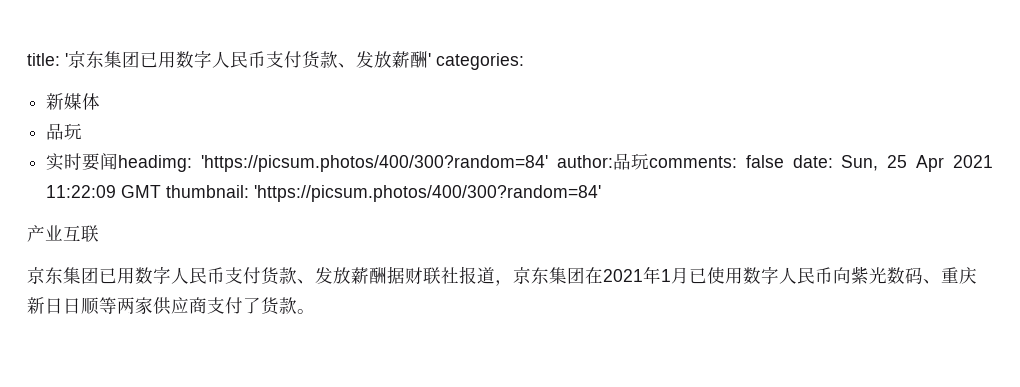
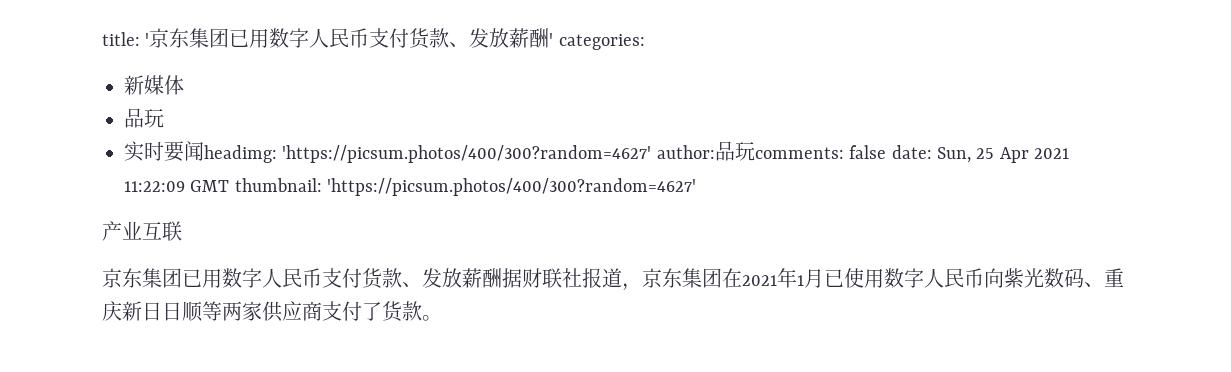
[201,155,549,172] 'https://picsum.photos/400/300?random=84' -> [282,145,652,163] 'https://picsum.photos/400/300?random=4627'
[254,185,602,202] 'https://picsum.photos/400/300?random=84' -> [327,178,697,196] 'https://picsum.photos/400/300?random=4627'

